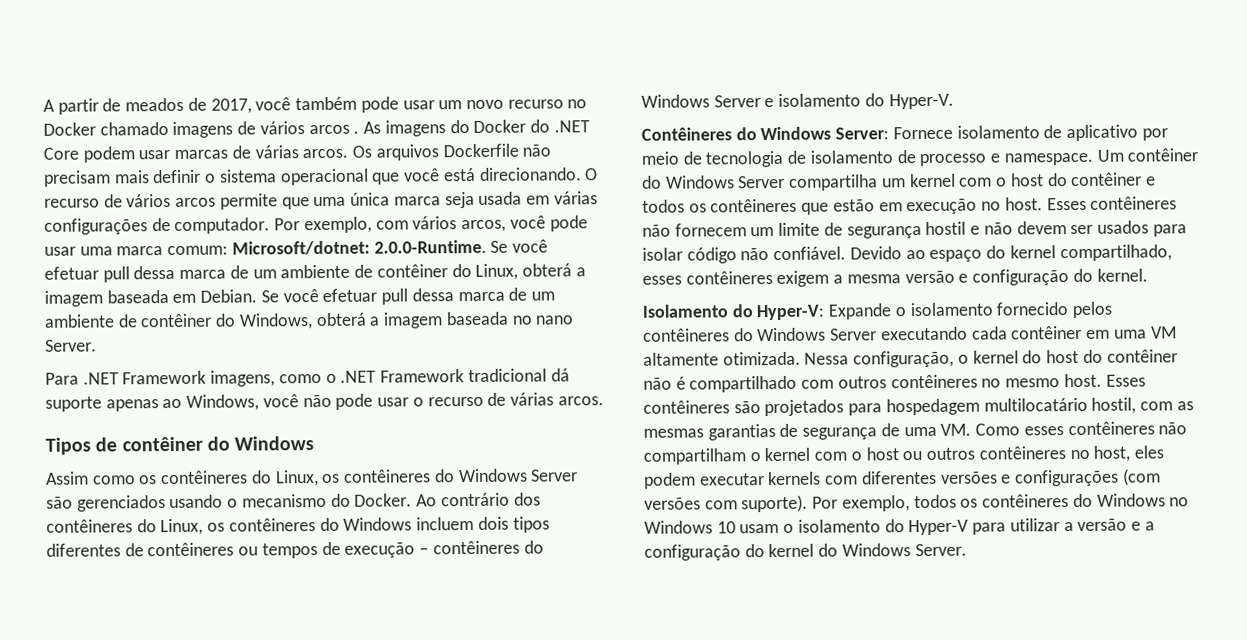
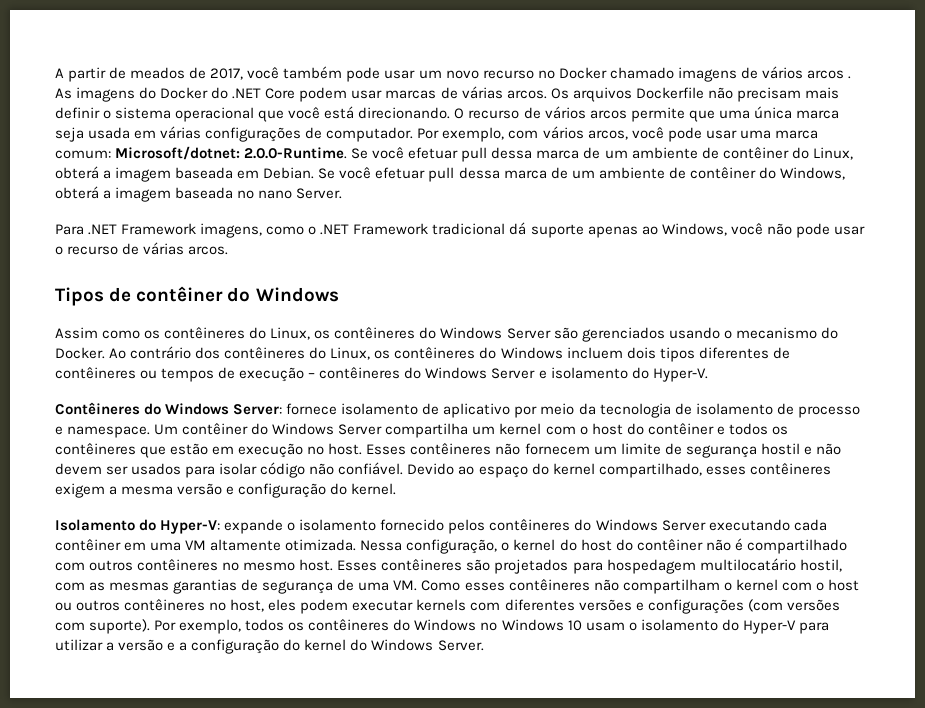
[892,126,953,140] Fornece -> [286,403,338,415] fornece
[682,151,702,165] de -> [578,403,596,415] da
[828,303,893,320] Expande -> [224,519,284,534] expande

